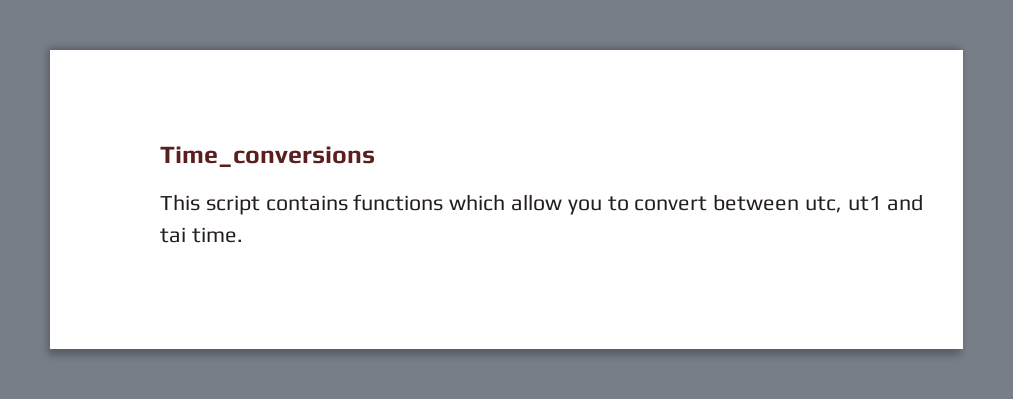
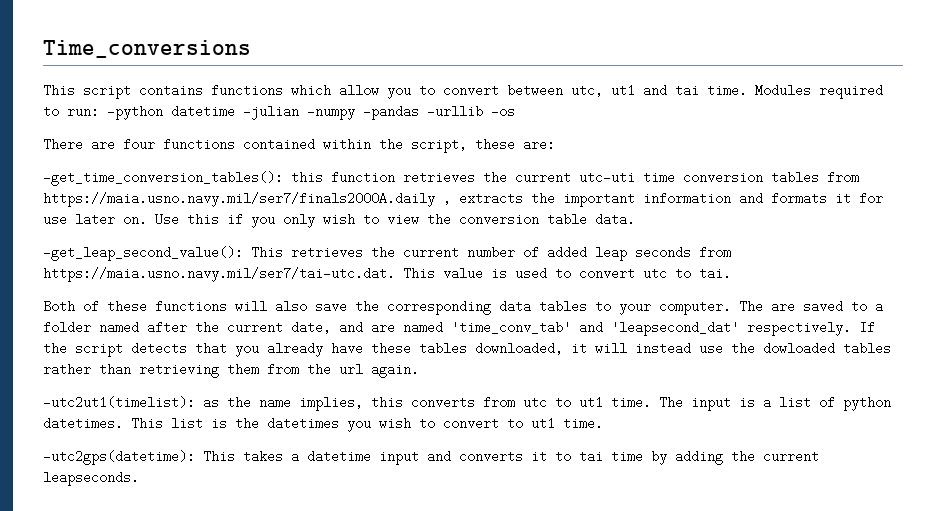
(243, 235) none -> [755,84,883,99] [43,105,515,120] [43,138,555,153] [43,171,859,186] [43,192,883,207] [43,213,635,228] [43,246,731,261] [43,267,731,282] [43,300,883,315] [43,321,875,336] [43,342,891,357] [43,363,419,378] [43,396,891,411] [43,417,603,432] [43,450,819,465] [43,471,139,486] Modules required to run: -python datetime -julian -numpy -pandas -urllib -os // There are four functions contained within the script, these are: // -get_time_conversion_tables(): this function retrieves the current utc-uti time conversion tables from https://maia.usno.navy.mil/ser7/finals2000A.daily , extracts the important information and formats it for use later on. Use this if you only wish to view the conversion table data. // -get_leap_second_value(): This retrieves the current number of added leap seconds from https://maia.usno.navy.mil/ser7/tai-utc.dat. This value is used to convert utc to tai. // Both of these functions will also save the corresponding data tables to your computer. The are saved to a folder named after the current date, and are named 'time_conv_tab' and 'leapsecond_dat' respectively. If the script detects that you already have these tables downloaded, it will instead use the dowloaded tables rather than retrieving them from the url again. // -utc2ut1(timelist): as the name implies, this converts from utc to ut1 time. The input is a list of python datetimes. This list is the datetimes you wish to convert to ut1 time. // -utc2gps(datetime): This takes a datetime input and converts it to tai time by adding the current leapseconds.

